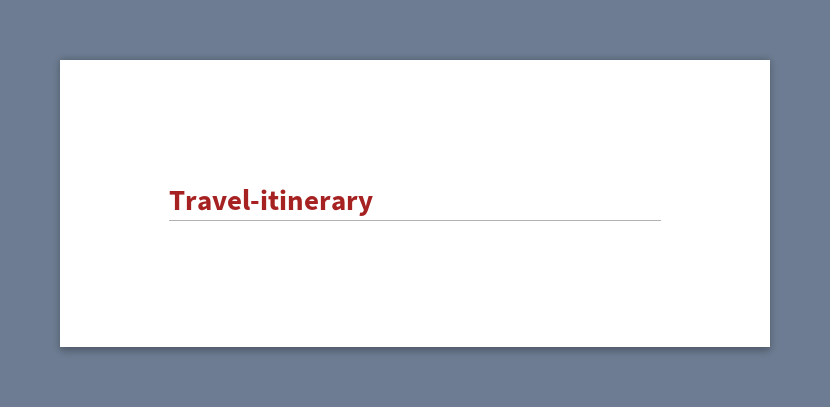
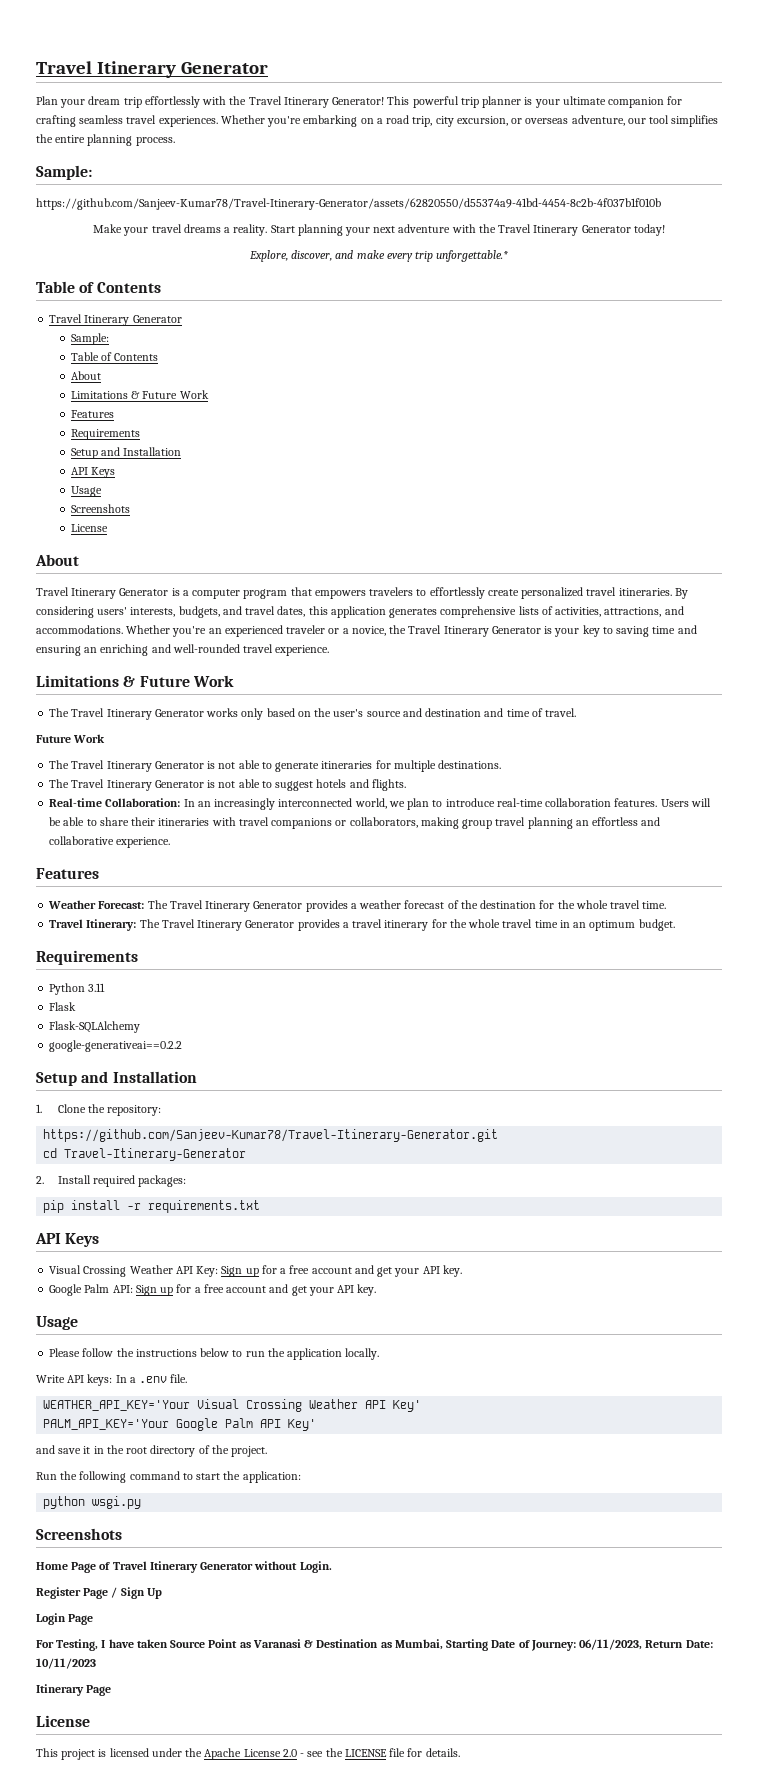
[169,189,373,216] Travel-itinerary -> [36,61,268,78] [36,96,683,108] [36,115,719,127] [36,134,175,146] [36,165,92,180] [36,198,661,210] [93,224,665,236] [248,250,509,262] [36,281,161,293] [49,314,182,326] [70,333,109,345] [70,352,159,361] [70,371,101,380] [70,390,209,399] [70,410,114,418] [70,429,140,440] [70,447,182,459] [70,467,116,478] [70,486,102,497] [70,504,130,513] [70,524,108,532] [35,554,79,566] [36,587,688,599] [36,606,684,618] [36,625,697,637] [36,644,330,656] [36,675,234,687] [49,708,577,720] [36,734,106,743] [49,760,502,772] [49,779,406,791] [49,798,711,810] [49,817,661,829] [49,836,171,848] [36,868,99,879] [48,900,667,912] [49,919,675,931] [36,950,138,965] [49,983,106,995] [49,1002,77,1011] [49,1021,141,1033] [49,1040,183,1052] [36,1071,197,1086] [36,1104,162,1116] [43,1129,499,1142] [43,1148,247,1161] [36,1175,187,1187] [43,1200,261,1213] [35,1233,100,1247] [49,1265,462,1277] [49,1284,377,1296] [36,1316,78,1330] [49,1348,380,1360] [36,1374,188,1386] [43,1399,422,1412] [43,1418,317,1431] [36,1445,268,1457] [36,1471,301,1483] [43,1496,142,1509] [36,1528,122,1540] [36,1561,332,1573] [36,1587,162,1599] [36,1613,94,1625] [36,1639,713,1651] [36,1658,96,1669] [36,1684,112,1696] [36,1715,90,1727] [36,1748,460,1760] Travel Itinerary Generator // Plan your dream trip effortlessly with the Travel Itinerary Generator! This powerful trip planner is your ultimate companion for crafting seamless travel experiences. Whether you're embarking on a road trip, city excursion, or overseas adventure, our tool simplifies the entire planning process. // Sample: // https://github.com/Sanjeev-Kumar78/Travel-Itinerary-Generator/assets/62820550/d55374a9-41bd-4454-8c2b-4f037b1f010b // Make your travel dreams a reality. Start planning your next adventure with the Travel Itinerary Generator today! // Explore, discover, and make every trip unforgettable.* // Table of Contents // Travel Itinerary Generator // Sample: // Table of Contents // About // Limitations & Future Work // Features // Requirements // Setup and Installation // API Keys // Usage // Screenshots // License // About // Travel Itinerary Generator is a computer program that empowers travelers to effortlessly create personalized travel itineraries. By considering users' interests, budgets, and travel dates, this application generates comprehensive lists of activities, attractions, and accommodations. Whether you're an experienced traveler or a novice, the Travel Itinerary Generator is your key to saving time and ensuring an enriching and well-rounded travel experience. // Limitations & Future Work // The Travel Itinerary Generator works only based on the user's source and destination and time of travel. // Future Work // The Travel Itinerary Generator is not able to generate itineraries for multiple destinations. // The Travel Itinerary Generator is not able to suggest hotels and flights. // Real-time Collaboration: In an increasingly interconnected world, we plan to introduce real-time collaboration features. Users will be able to share their itineraries with travel companions or collaborators, making group travel planning an effortless and collaborative experience. // Features // Weather Forecast: The Travel Itinerary Generator provides a weather forecast of the destination for the whole travel time. // Travel Itinerary: The Travel Itinerary Generator provides a travel itinerary for the whole travel time in an optimum budget. // Requirements // Python 3.11 // Flask // Flask-SQLAlchemy // google-generativeai==0.2.2 // Setup and Installation // 1. Clone the repository: // https://github.com/Sanjeev-Kumar78/Travel-Itinerary-Generator.git // cd Travel-Itinerary-Generator // 2. Install required packages: // pip install -r requirements.txt // API Keys // Visual Crossing Weather API Key: Sign up for a free account and get your API key. // Google Palm API: Sign up for a free account and get your API key. // Usage // Please follow the instructions below to run the application locally. // Write API keys: In a .env file. // WEATHER_API_KEY='Your Visual Crossing Weather API Key' // PALM_API_KEY='Your Google Palm API Key' // and save it in the root directory of the project. // Run the following command to start the application: // python wsgi.py // Screenshots // Home Page of Travel Itinerary Generator without Login. // Register Page / Sign Up // Login Page // For Testing, I have taken Source Point as Varanasi & Destination as Mumbai, Starting Date of Journey: 06/11/2023, Return Date: 10/11/2023 // Itinerary Page // License // This project is licensed under the Apache License 2.0 - see the LICENSE file for details.

